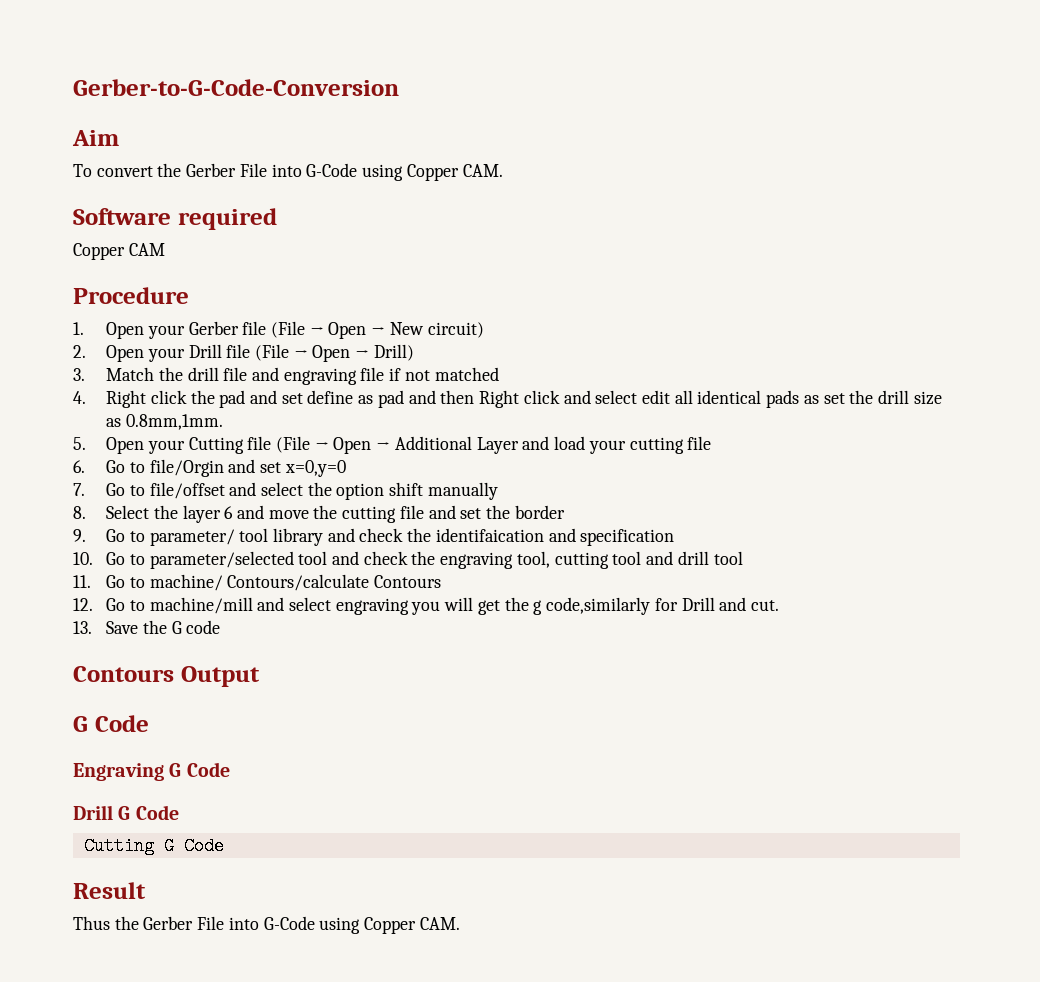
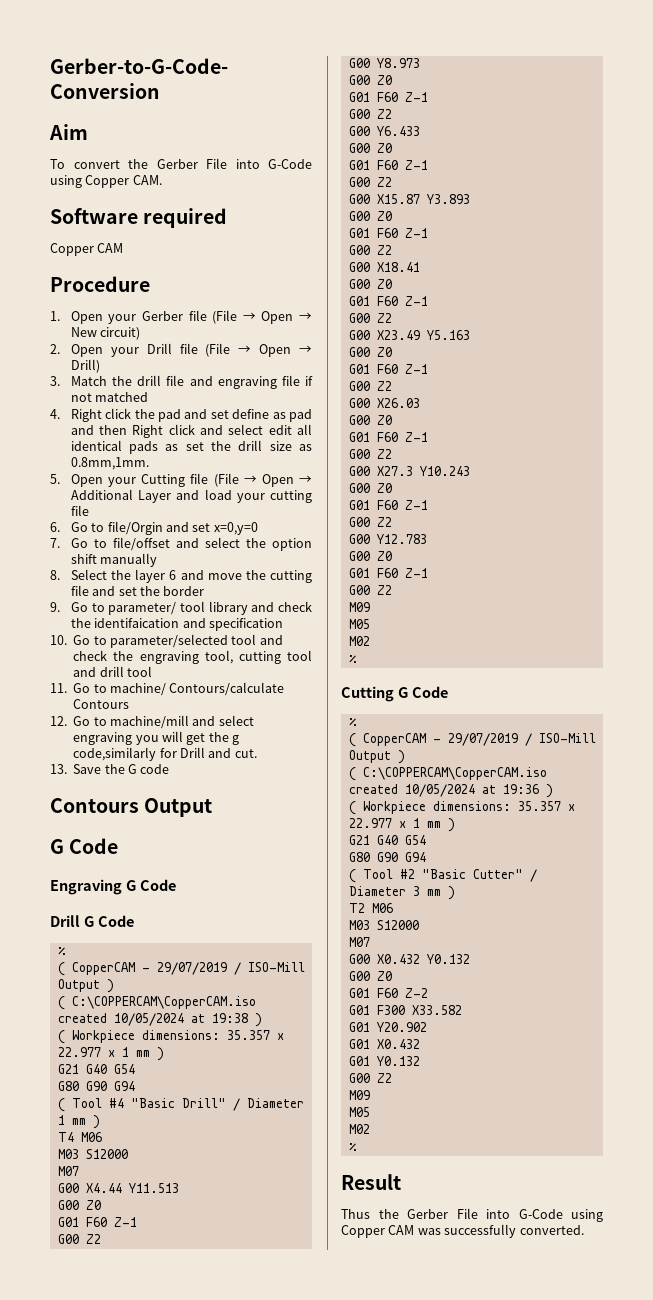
[83,837,224,855] Cutting G Code -> [57,947,66,955] [57,962,305,976] [57,979,114,993] [57,996,256,1010] [57,1013,262,1027] [57,1030,284,1044] [57,1047,164,1061] [57,1064,135,1074] [57,1081,135,1091] [57,1098,304,1112] [57,1115,100,1129] [57,1132,102,1142] [57,1149,128,1159] [57,1166,79,1176] [57,1183,179,1193] [57,1200,101,1210] [57,1217,137,1227] [57,1234,101,1244] [348,58,420,68] [348,75,392,85] [348,92,428,102] [348,109,392,119] [348,126,420,136] [348,143,392,153] [348,160,428,170] [348,177,392,187] [348,194,470,204] [348,211,392,221] [348,228,428,238] [348,245,392,255] [348,262,420,272] [348,279,392,289] [348,296,428,306] [348,313,392,323] [348,330,470,340] [348,347,392,357] [348,364,428,374] [348,381,392,391] [348,398,420,408] [348,415,392,425] [348,432,428,442] [348,449,392,459] [348,466,470,476] [348,483,392,493] [348,500,428,510] [348,517,392,527] [348,534,427,544] [348,551,392,561] [348,568,428,578] [348,585,392,595] [348,602,370,612] [348,619,370,629] [348,636,370,646] [348,655,357,663] [341,686,448,702] [348,718,357,726] [348,733,596,747] [348,750,405,764] [348,767,547,781] [348,784,553,798] [348,801,575,815] [348,818,455,832] [348,835,426,845] [348,852,426,862] [348,869,537,883] [348,886,455,900] [348,903,393,913] [348,920,419,930] [348,937,370,947] [348,954,470,964] [348,971,392,981] [348,988,428,998] [348,1005,462,1015] [348,1022,427,1032] [348,1039,420,1049] [348,1056,420,1066] [348,1073,392,1083] [348,1090,370,1100] [348,1107,370,1117] [348,1124,370,1134] [348,1143,357,1151] % // ( CopperCAM - 29/07/2019 / ISO-Mill Output ) // ( C:\COPPERCAM\CopperCAM.iso created 10/05/2024 at 19:38 ) // ( Workpiece dimensions: 35.357 x 22.977 x 1 mm ) // G21 G40 G54 // G80 G90 G94 // ( Tool #4 "Basic Drill" / Diameter 1 mm ) // T4 M06 // M03 S12000 // M07 // G00 X4.44 Y11.513 // G00 Z0 // G01 F60 Z-1 // G00 Z2 // G00 Y8.973 // G00 Z0 // G01 F60 Z-1 // G00 Z2 // G00 Y6.433 // G00 Z0 // G01 F60 Z-1 // G00 Z2 // G00 X15.87 Y3.893 // G00 Z0 // G01 F60 Z-1 // G00 Z2 // G00 X18.41 // G00 Z0 // G01 F60 Z-1 // G00 Z2 // G00 X23.49 Y5.163 // G00 Z0 // G01 F60 Z-1 // G00 Z2 // G00 X26.03 // G00 Z0 // G01 F60 Z-1 // G00 Z2 // G00 X27.3 Y10.243 // G00 Z0 // G01 F60 Z-1 // G00 Z2 // G00 Y12.783 // G00 Z0 // G01 F60 Z-1 // G00 Z2 // M09 // M05 // M02 // % // Cutting G Code // % // ( CopperCAM - 29/07/2019 / ISO-Mill Output ) // ( C:\COPPERCAM\CopperCAM.iso created 10/05/2024 at 19:36 ) // ( Workpiece dimensions: 35.357 x 22.977 x 1 mm ) // G21 G40 G54 // G80 G90 G94 // ( Tool #2 "Basic Cutter" / Diameter 3 mm ) // T2 M06 // M03 S12000 // M07 // G00 X0.432 Y0.132 // G00 Z0 // G01 F60 Z-2 // G01 F300 X33.582 // G01 Y20.902 // G01 X0.432 // G01 Y0.132 // G00 Z2 // M09 // M05 // M02 // %
[419,917,460,930] CAM. -> [388,1224,584,1238] CAM was successfully converted.

